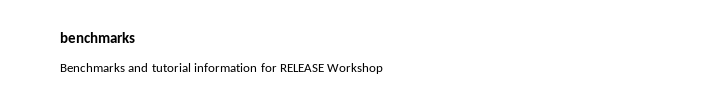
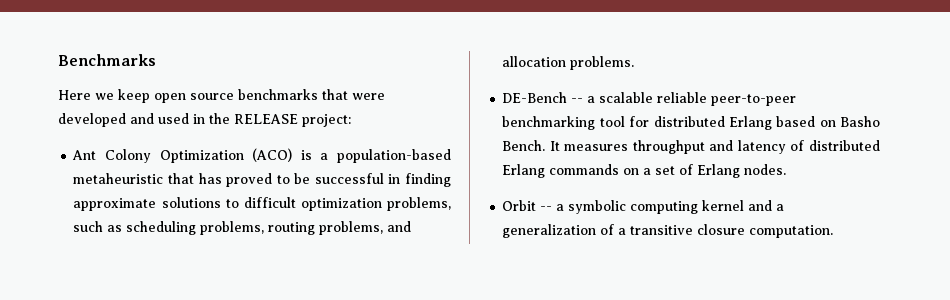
[60,32,135,43] [60,63,384,74] benchmarks // Benchmarks and tutorial information for RELEASE Workshop -> [58,54,156,66] [58,89,385,103] [58,113,351,127] [72,148,452,163] [73,173,451,187] [73,197,451,211] [73,221,412,235] [502,56,635,70] [502,92,797,106] [502,116,880,130] [502,140,880,154] [502,164,787,178] [502,200,785,214] [502,224,834,238] Benchmarks // Here we keep open source benchmarks that were developed and used in the RELEASE project: // Ant Colony Optimization (ACO) is a population-based metaheuristic that has proved to be successful in finding approximate solutions to difficult optimization problems, such as scheduling problems, routing problems, and allocation problems. // DE-Bench -- a scalable reliable peer-to-peer benchmarking tool for distributed Erlang based on Basho Bench. It measures throughput and latency of distributed Erlang commands on a set of Erlang nodes. // Orbit -- a symbolic computing kernel and a generalization of a transitive closure computation.

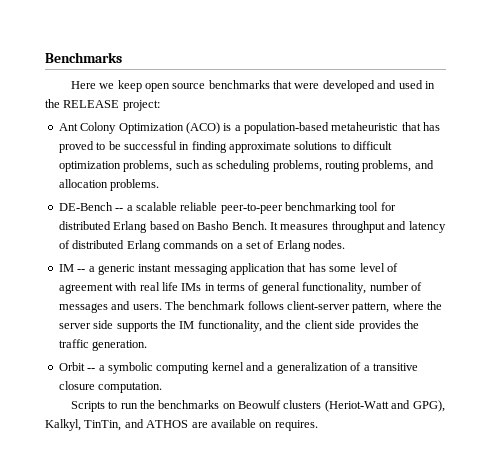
(787, 169) none -> [58,263,398,275] [58,282,422,294] [58,301,443,313] [58,320,419,332] [58,339,148,351] // IM -- a generic instant messaging application that has some level of agreement with real life IMs in terms of general functionality, number of messages and users. The benchmark follows client-server pattern, where the server side supports the IM functionality, and the client side provides the traffic generation.
(834, 231) none -> [70,400,445,412] [45,419,318,431] // Scripts to run the benchmarks on Beowulf clusters (Heriot-Watt and GPG), Kalkyl, TinTin, and ATHOS are available on requires.

